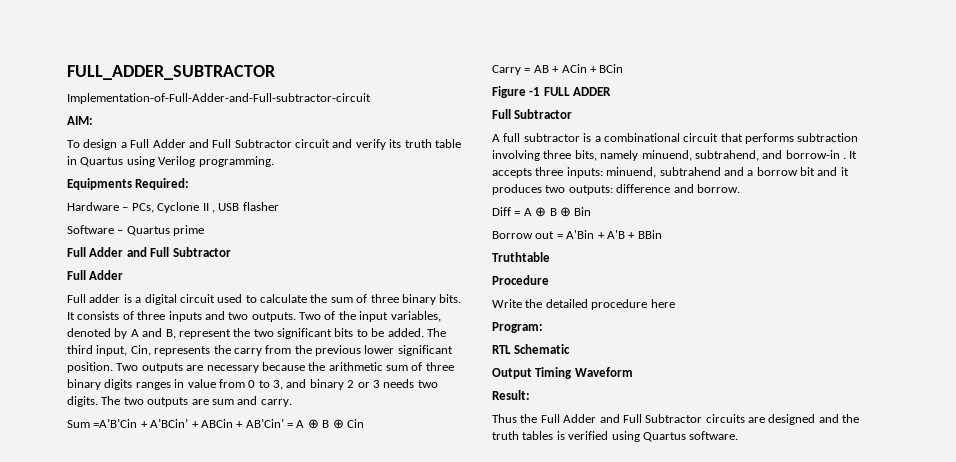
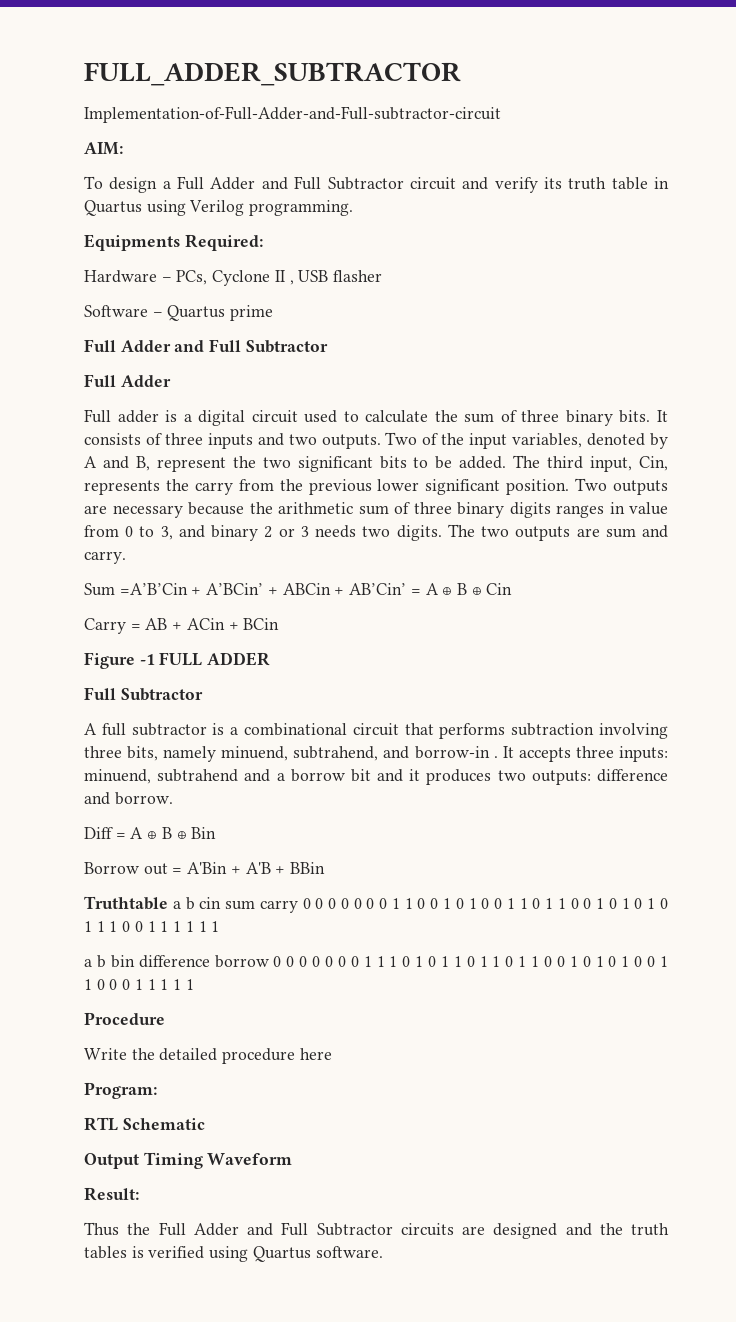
(550, 257) none -> [172,897,668,913] [84,921,220,932] [84,955,669,968] [84,979,194,990] a b cin sum carry 0 0 0 0 0 0 0 1 1 0 0 1 0 1 0 0 1 1 0 1 1 0 0 1 0 1 0 1 0 1 1 1 0 0 1 1 1 1 1 1 // a b bin difference borrow 0 0 0 0 0 0 0 1 1 1 0 1 0 1 1 0 1 1 0 1 1 0 0 1 0 1 0 1 0 0 1 1 0 0 0 1 1 1 1 1

